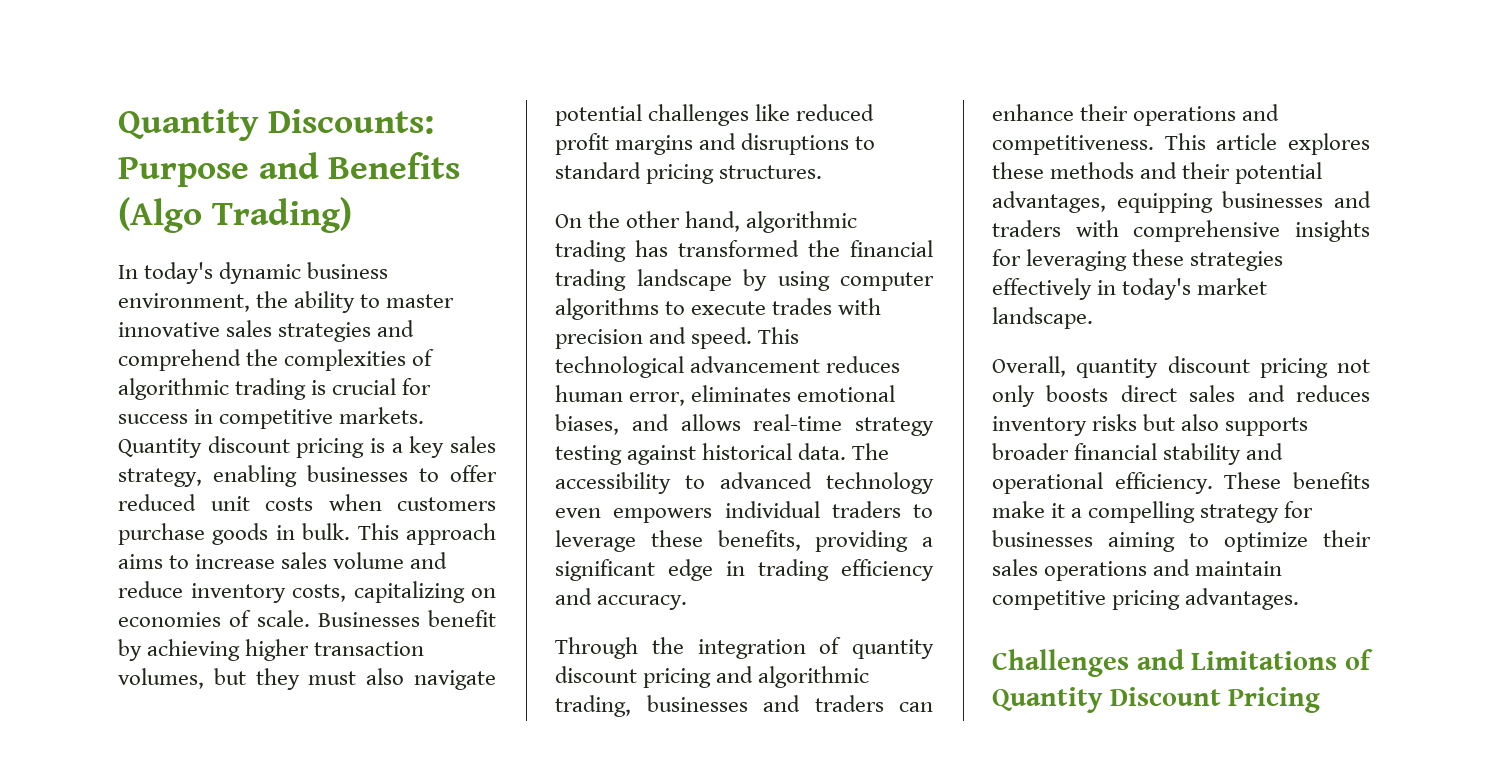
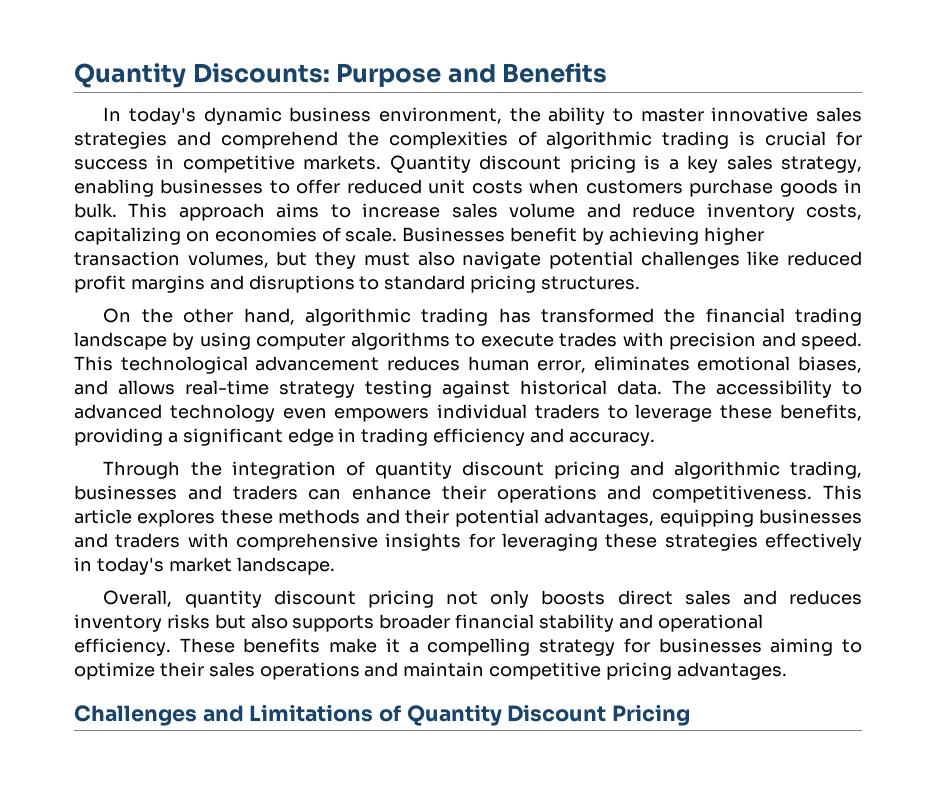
[118,197,352,233] (Algo Trading) -> (608, 73) none

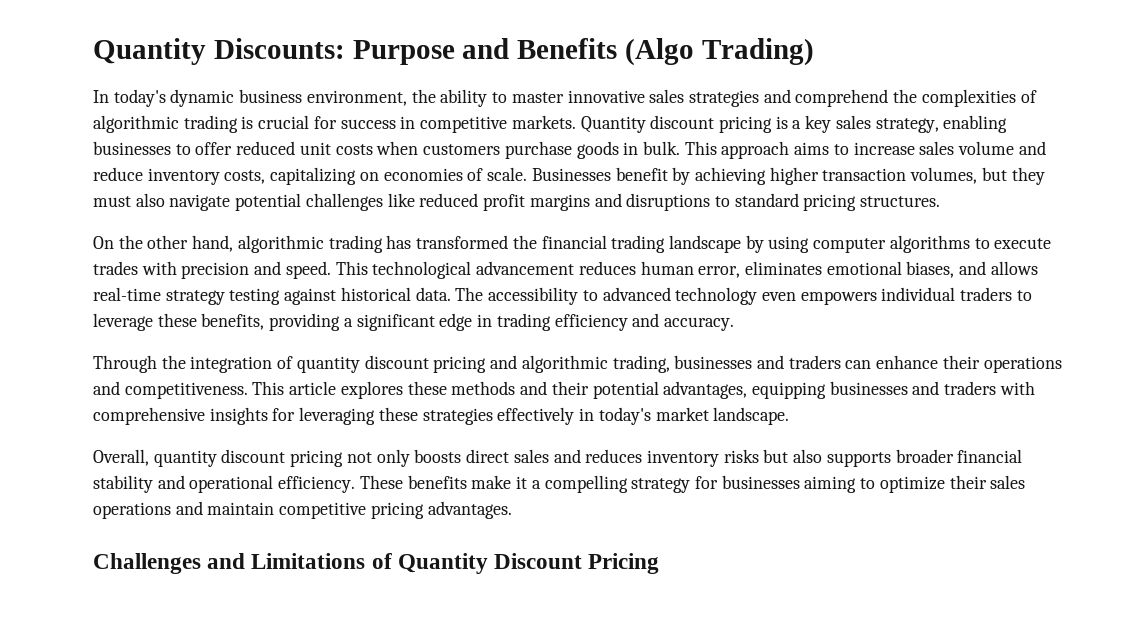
(608, 73) none -> [625,38,814,66] (Algo Trading)

